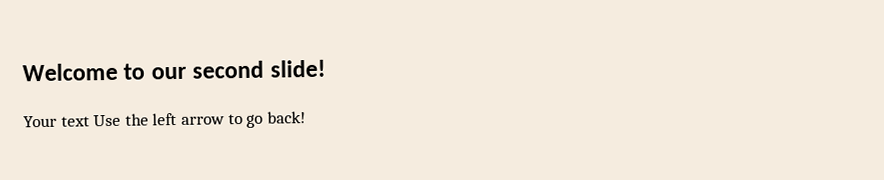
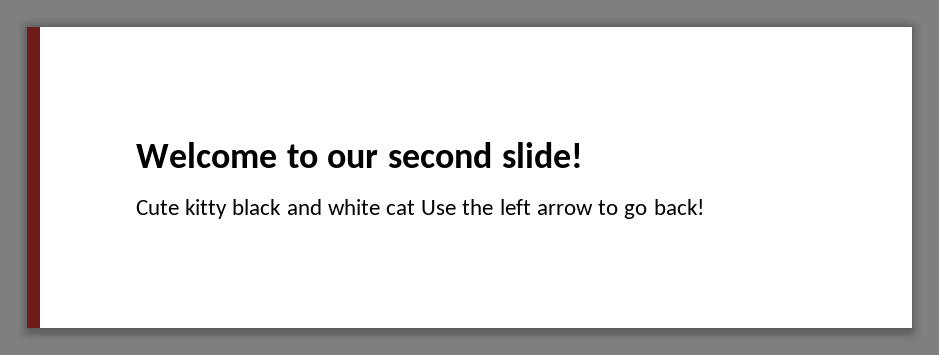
[23,115,90,128] Your text -> [136,199,416,219] Cute kitty black and white cat

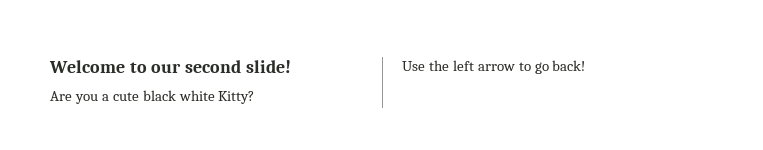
[136,199,416,219] Cute kitty black and white cat -> [50,90,255,104] Are you a cute black white Kitty? //

